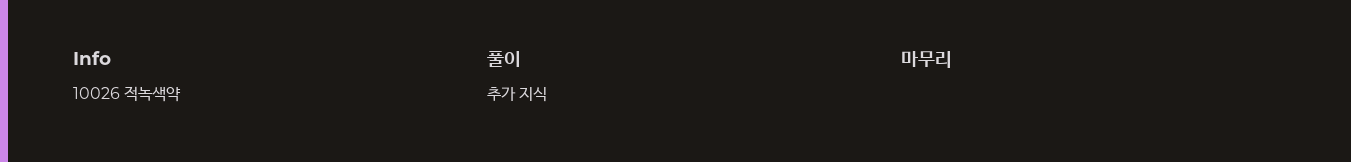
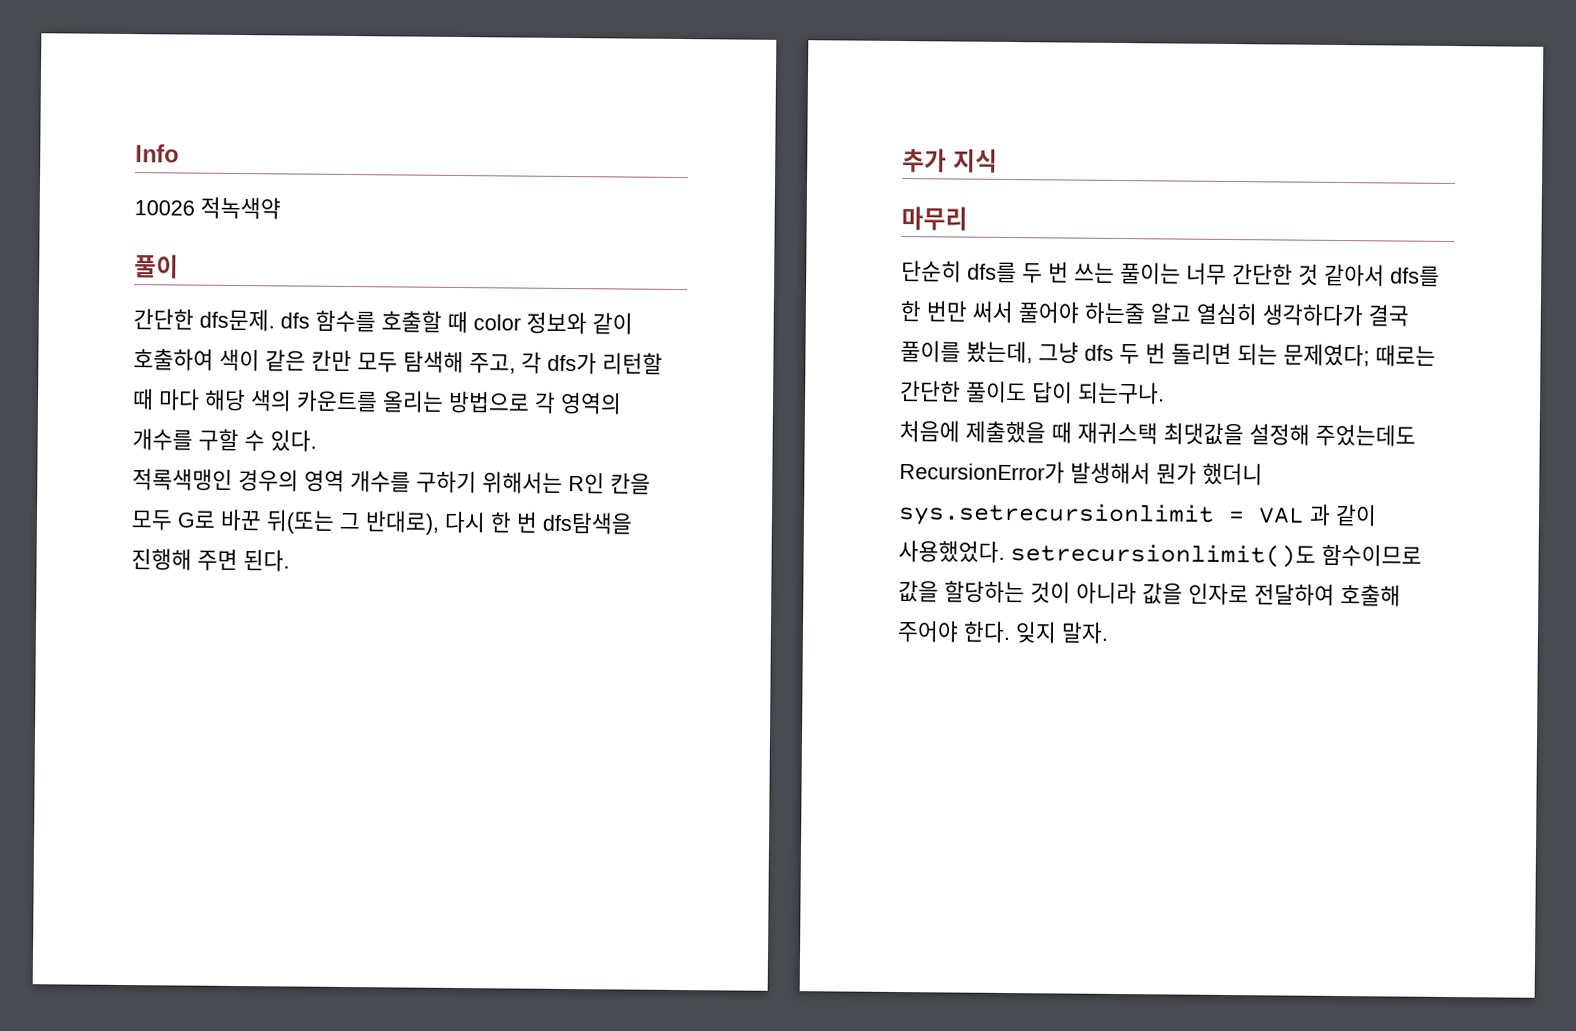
[487,87,548,102] [901,51,952,68] 추가 지식 // 마무리 -> [133,308,633,335] [133,348,663,375] [132,388,622,415] [132,428,317,452] [132,468,651,495] [131,508,633,535] [131,548,290,572] [902,148,998,173] [901,206,968,231] [901,260,1440,287] [900,300,1409,327] [900,340,1436,367] [900,380,1165,405] [899,420,1416,447] [899,460,1263,486] [898,502,1377,528] [898,540,1422,568] [898,580,1401,607] [897,620,1109,644] 간단한 dfs문제. dfs 함수를 호출할 때 color 정보와 같이 호출하여 색이 같은 칸만 모두 탐색해 주고, 각 dfs가 리턴할 때 마다 해당 색의 카운트를 올리는 방법으로 각 영역의 개수를 구할 수 있다. // 적록색맹인 경우의 영역 개수를 구하기 위해서는 R인 칸을 모두 G로 바꾼 뒤(또는 그 반대로), 다시 한 번 dfs탐색을 진행해 주면 된다. // 추가 지식 // 마무리 // 단순히 dfs를 두 번 쓰는 풀이는 너무 간단한 것 같아서 dfs를 한 번만 써서 풀어야 하는줄 알고 열심히 생각하다가 결국 풀이를 봤는데, 그냥 dfs 두 번 돌리면 되는 문제였다; 때로는 간단한 풀이도 답이 되는구나. // 처음에 제출했을 때 재귀스택 최댓값을 설정해 주었는데도 RecursionError가 발생해서 뭔가 했더니 sys.setrecursionlimit = VAL 과 같이 사용했었다. setrecursionlimit()도 함수이므로 값을 할당하는 것이 아니라 값을 인자로 전달하여 호출해 주어야 한다. 잊지 말자.

